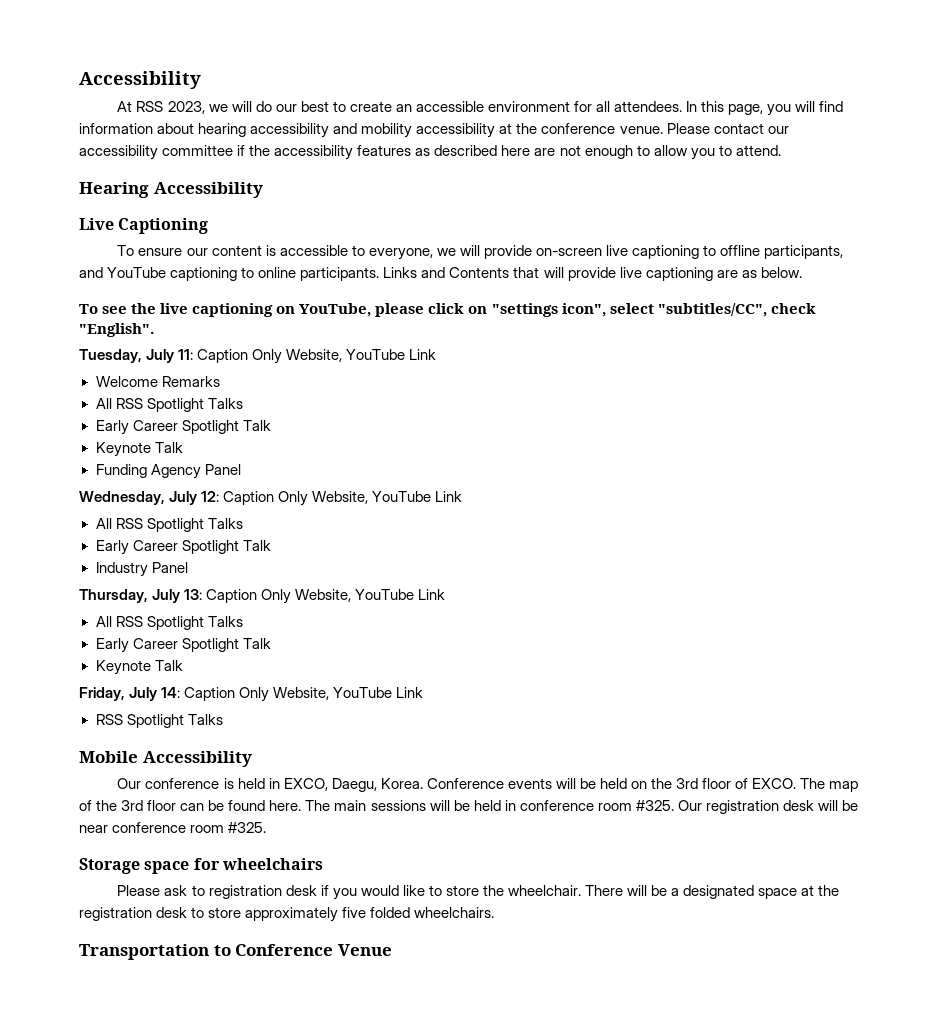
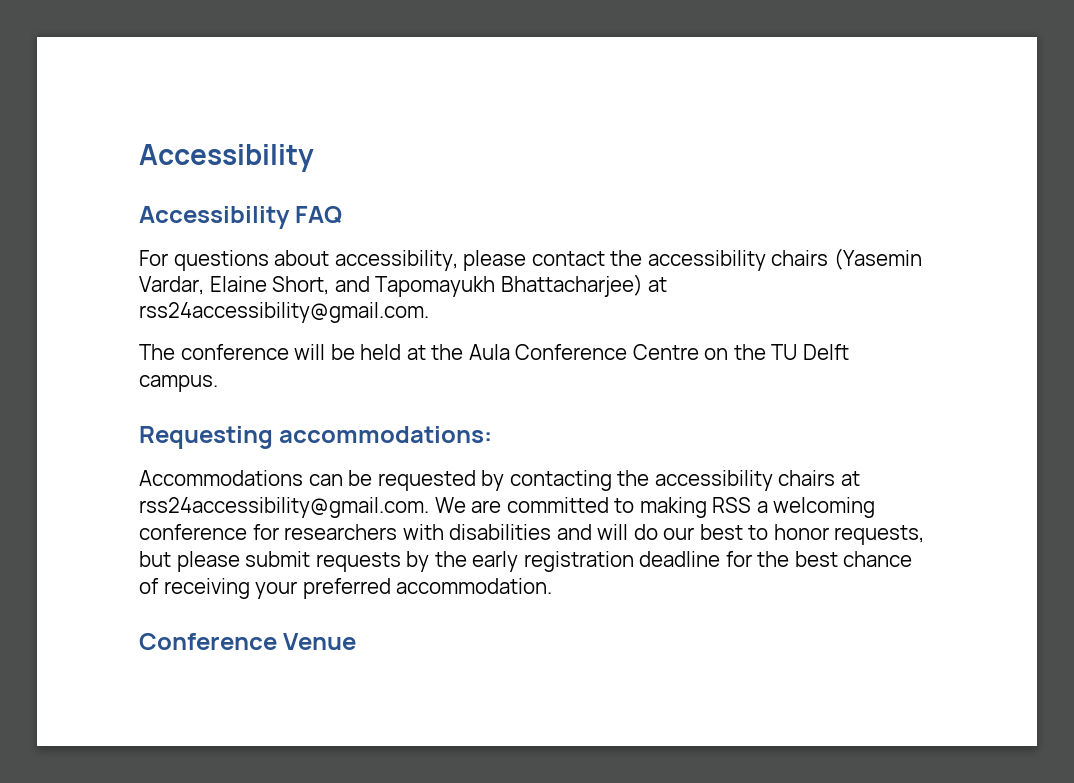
[79,71,201,89] [117,101,228,114] Accessibility // At RSS 2023, we -> [139,144,314,172] [139,206,343,229] [139,248,922,271] [139,274,668,297] [139,302,429,323] [139,344,849,360] [139,375,218,392] [139,426,493,449] [139,470,860,491] [139,497,876,518] [139,524,592,540] Accessibility // Accessibility FAQ // For questions about accessibility, please contact the accessibility chairs (Yasemin Vardar, Elaine Short, and Tapomayukh Bhattacharjee) at rss24accessibility@gmail.com. // The conference will be held at the Aula Conference Centre on the TU Delft campus. // Requesting accommodations: // Accommodations can be requested by contacting the accessibility chairs at rss24accessibility@gmail.com. We are committed to making RSS a welcoming conference for researchers with disabilities and
[349,101,844,116] [79,123,789,138] [79,145,781,160] [79,182,263,198] [79,218,209,234] [117,245,844,260] [79,267,802,281] [79,303,816,317] [79,323,154,337] [79,349,437,364] [95,376,220,387] [95,398,243,412] [95,420,271,435] [95,442,183,457] [95,464,241,479] [79,491,463,506] [95,518,243,532] [95,540,271,555] [95,562,188,577] [79,589,446,604] [95,616,243,630] [95,638,271,653] [95,660,183,675] [79,687,424,702] [95,714,223,728] [79,751,252,767] [117,778,859,792] [79,800,859,814] [79,822,267,833] [79,858,323,874] [117,885,840,900] [79,907,495,922] [79,944,231,960] create an accessible environment for all attendees. In this page, you will find information about hearing accessibility and mobility accessibility at the conference venue. Please contact our accessibility committee if the accessibility features as described here are not enough to allow you to attend. // Hearing Accessibility // Live Captioning // To ensure our content is accessible to everyone, we will provide on-screen live captioning to offline participants, and YouTube captioning to online participants. Links and Contents that will provide live captioning are as below. // To see the live captioning on YouTube, please click on "settings icon", select "subtitles/CC", check "English". // Tuesday, July 11: Caption Only Website, YouTube Link // Welcome Remarks // All RSS Spotlight Talks // Early Career Spotlight Talk // Keynote Talk // Funding Agency Panel // Wednesday, July 12: Caption Only Website, YouTube Link // All RSS Spotlight Talks // Early Career Spotlight Talk // Industry Panel // Thursday, July 13: Caption Only Website, YouTube Link // All RSS Spotlight Talks // Early Career Spotlight Talk // Keynote Talk // Friday, July 14: Caption Only Website, YouTube Link // RSS Spotlight Talks // Mobile Accessibility // Our conference is held in EXCO, Daegu, Korea. Conference events will be held on the 3rd floor of EXCO. The map of the 3rd floor can be found here. The main sessions will be held in conference room #325. Our registration desk will be near conference room #325. // Storage space for wheelchairs // Please ask to registration desk if you would like to store the wheelchair. There will be a designated space at the registration desk to store approximately five folded wheelchairs. // Transportation to -> [773,524,925,545] [139,551,913,572] [139,578,553,599] honor requests, but please submit requests by the early registration deadline for the best chance of receiving your preferred accommodation. //

